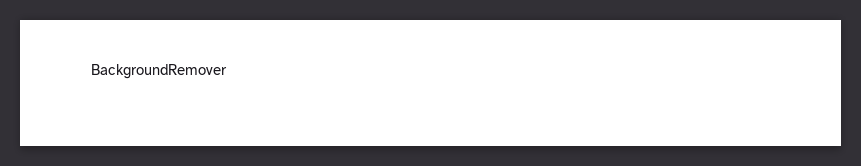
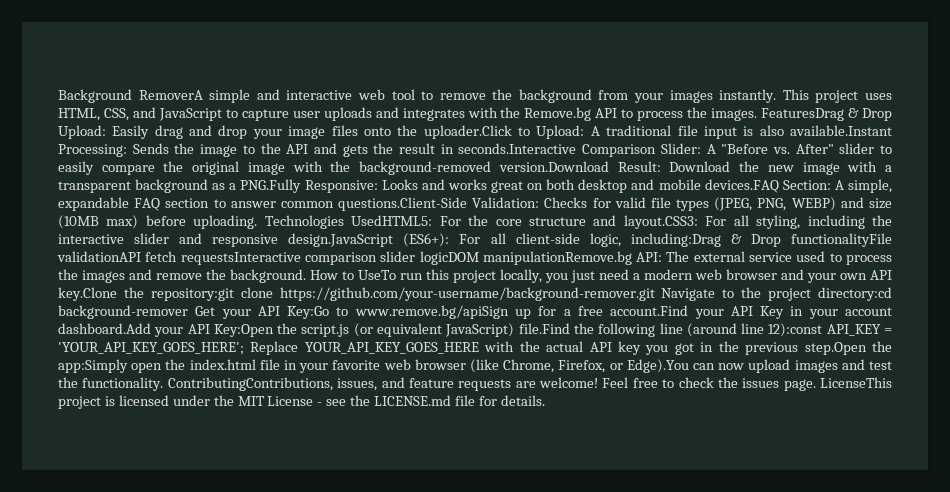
[91,64,227,79] BackgroundRemover -> [58,89,893,103] [58,107,893,121] [58,125,892,139] [58,143,893,157] [58,161,893,175] [58,179,892,193] [58,197,892,211] [58,215,892,229] [58,233,893,247] [57,251,892,265] [58,269,892,283] [58,287,893,301] [58,305,892,319] [58,323,892,337] [58,341,893,355] [58,359,893,373] [58,377,892,391] [58,395,545,409] Background RemoverA simple and interactive web tool to remove the background from your images instantly. This project uses HTML, CSS, and JavaScript to capture user uploads and integrates with the Remove.bg API to process the images. FeaturesDrag & Drop Upload: Easily drag and drop your image files onto the uploader.Click to Upload: A traditional file input is also available.Instant Processing: Sends the image to the API and gets the result in seconds.Interactive Comparison Slider: A "Before vs. After" slider to easily compare the original image with the background-removed version.Download Result: Download the new image with a transparent background as a PNG.Fully Responsive: Looks and works great on both desktop and mobile devices.FAQ Section: A simple, expandable FAQ section to answer common questions.Client-Side Validation: Checks for valid file types (JPEG, PNG, WEBP) and size (10MB max) before uploading. Technologies UsedHTML5: For the core structure and layout.CSS3: For all styling, including the interactive slider and responsive design.JavaScript (ES6+): For all client-side logic, including:Drag & Drop functionalityFile validationAPI fetch requestsInteractive comparison slider logicDOM manipulationRemove.bg API: The external service used to process the images and remove the background. How to UseTo run this project locally, you just need a modern web browser and your own API key.Clone the repository:git clone https://github.com/your-username/background-remover.git Navigate to the project directory:cd background-remover Get your API Key:Go to www.remove.bg/apiSign up for a free account.Find your API Key in your account dashboard.Add your API Key:Open the script.js (or equivalent JavaScript) file.Find the following line (around line 12):const API_KEY = 'YOUR_API_KEY_GOES_HERE'; Replace YOUR_API_KEY_GOES_HERE with the actual API key you got in the previous step.Open the app:Simply open the index.html file in your favorite web browser (like Chrome, Firefox, or Edge).You can now upload images and test the functionality. ContributingContributions, issues, and feature requests are welcome! Feel free to check the issues page. LicenseThis project is licensed under the MIT License - see the LICENSE.md file for details.

